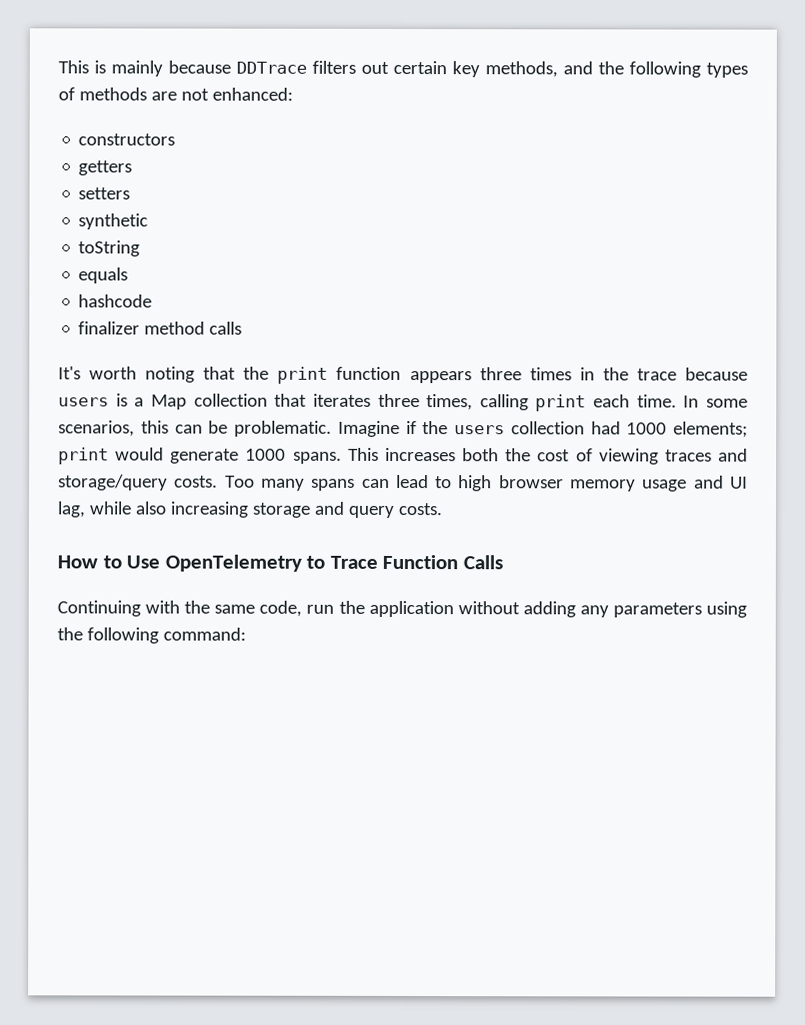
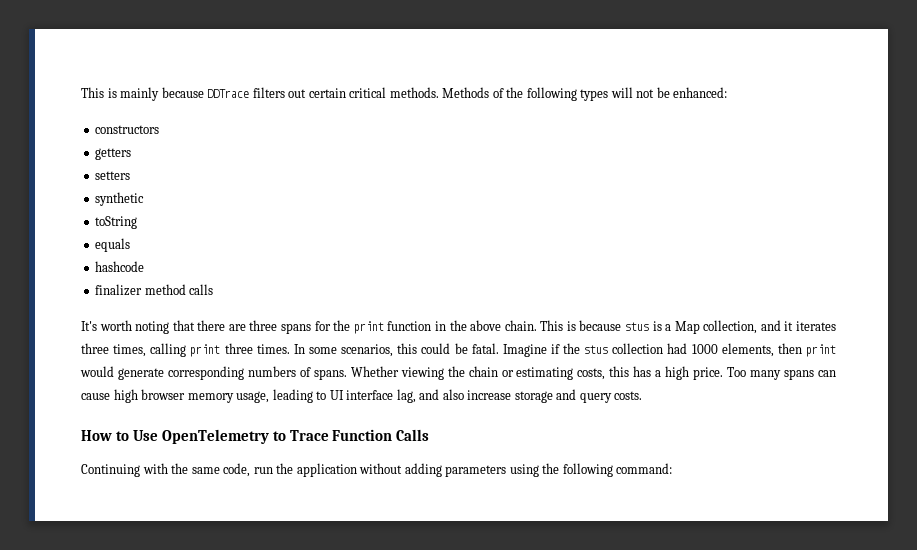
[452,61,748,78] [58,87,209,101] key methods, and the following types of methods are not -> [349,87,670,101] critical methods. Methods of the following types will not be
[243,366,749,384] [58,393,308,410] the print function appears three times in the trace because users is a Map collection that -> [197,320,794,334] there are three spans for the print function in the above chain. This is because stus is a Map collection, and it
[593,394,677,408] each time. -> [224,343,290,354] three times.
[174,420,332,437] can be problematic. -> [421,343,499,354] could be fatal.
[454,425,505,435] users -> [584,345,609,354] stus
[673,421,748,438] elements; -> [721,343,802,357] elements, then
[245,447,748,465] [58,474,219,491] 1000 spans. This increases both the cost of viewing traces and storage/query costs. -> [167,366,724,380] corresponding numbers of spans. Whether viewing the chain or estimating costs, this has a high price.
[395,474,453,489] lead to -> [81,393,110,400] cause
[642,475,748,492] [57,501,249,518] usage and UI lag, while also increasing -> [236,389,512,403] usage, leading to UI interface lag, and also increase
[579,605,609,618] any -> (442, 470) none

